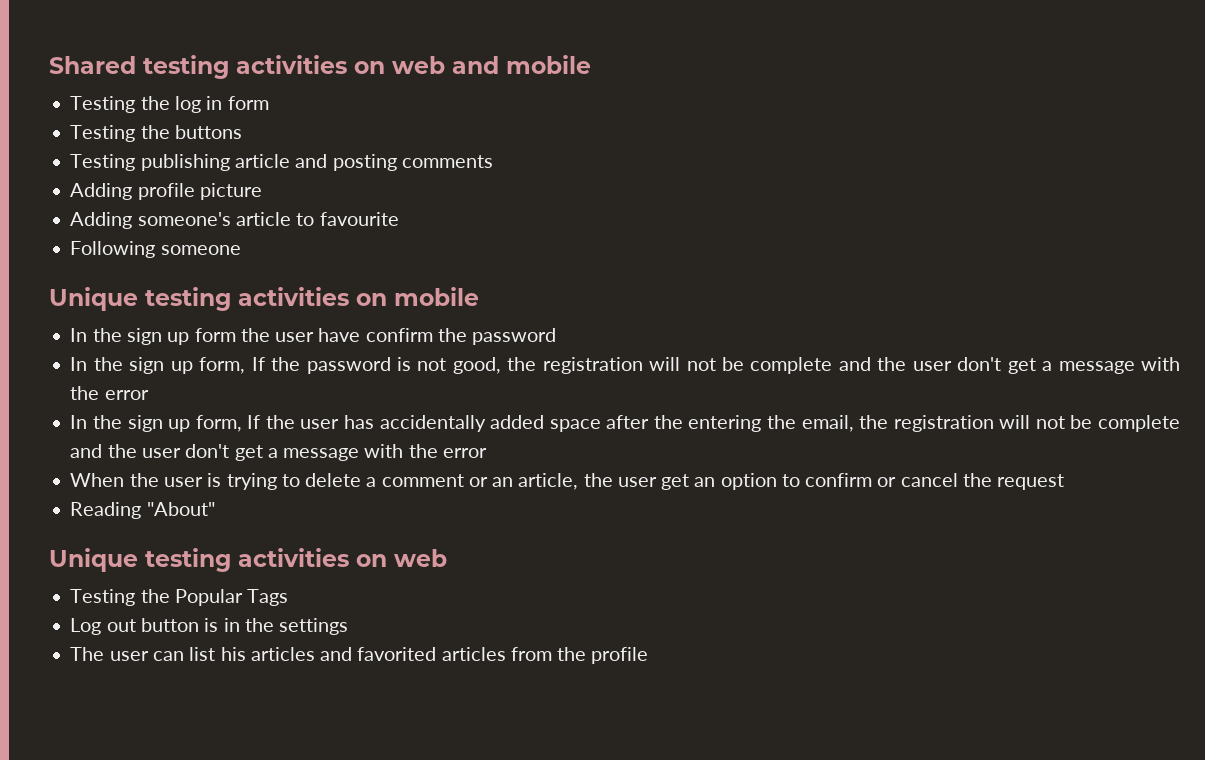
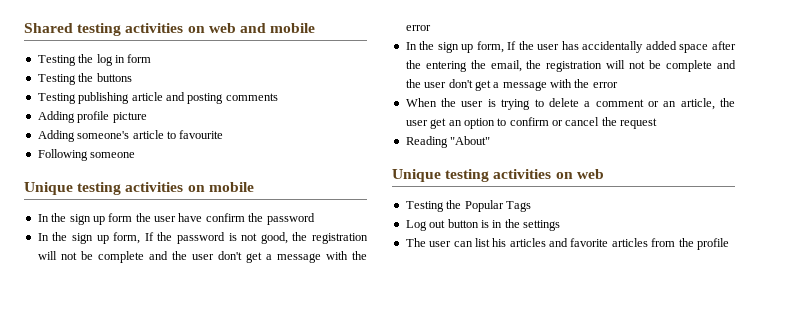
[357,647,437,661] favorited -> [570,238,609,247] favorite

